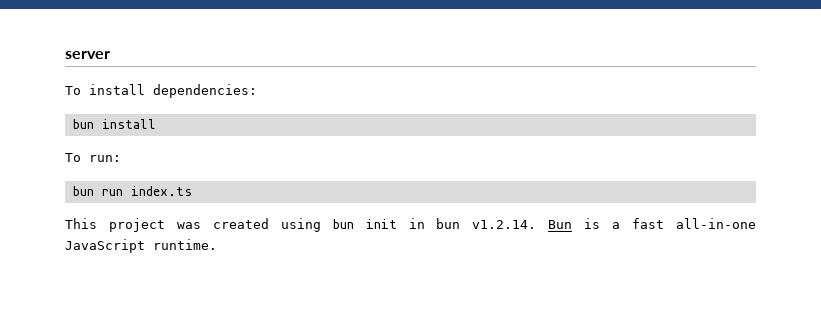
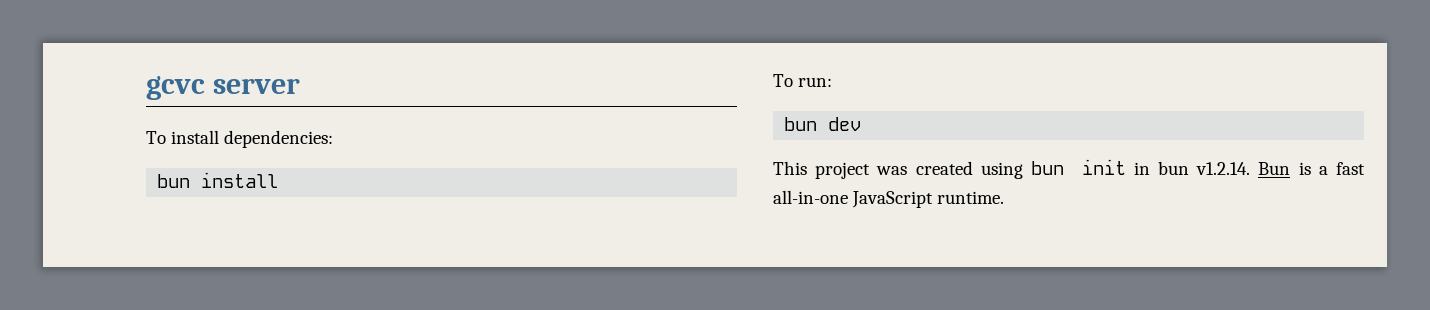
(65, 55) none -> [146,76,205,100] gcvc
[101,186,192,196] run index.ts -> [828,117,862,131] dev

